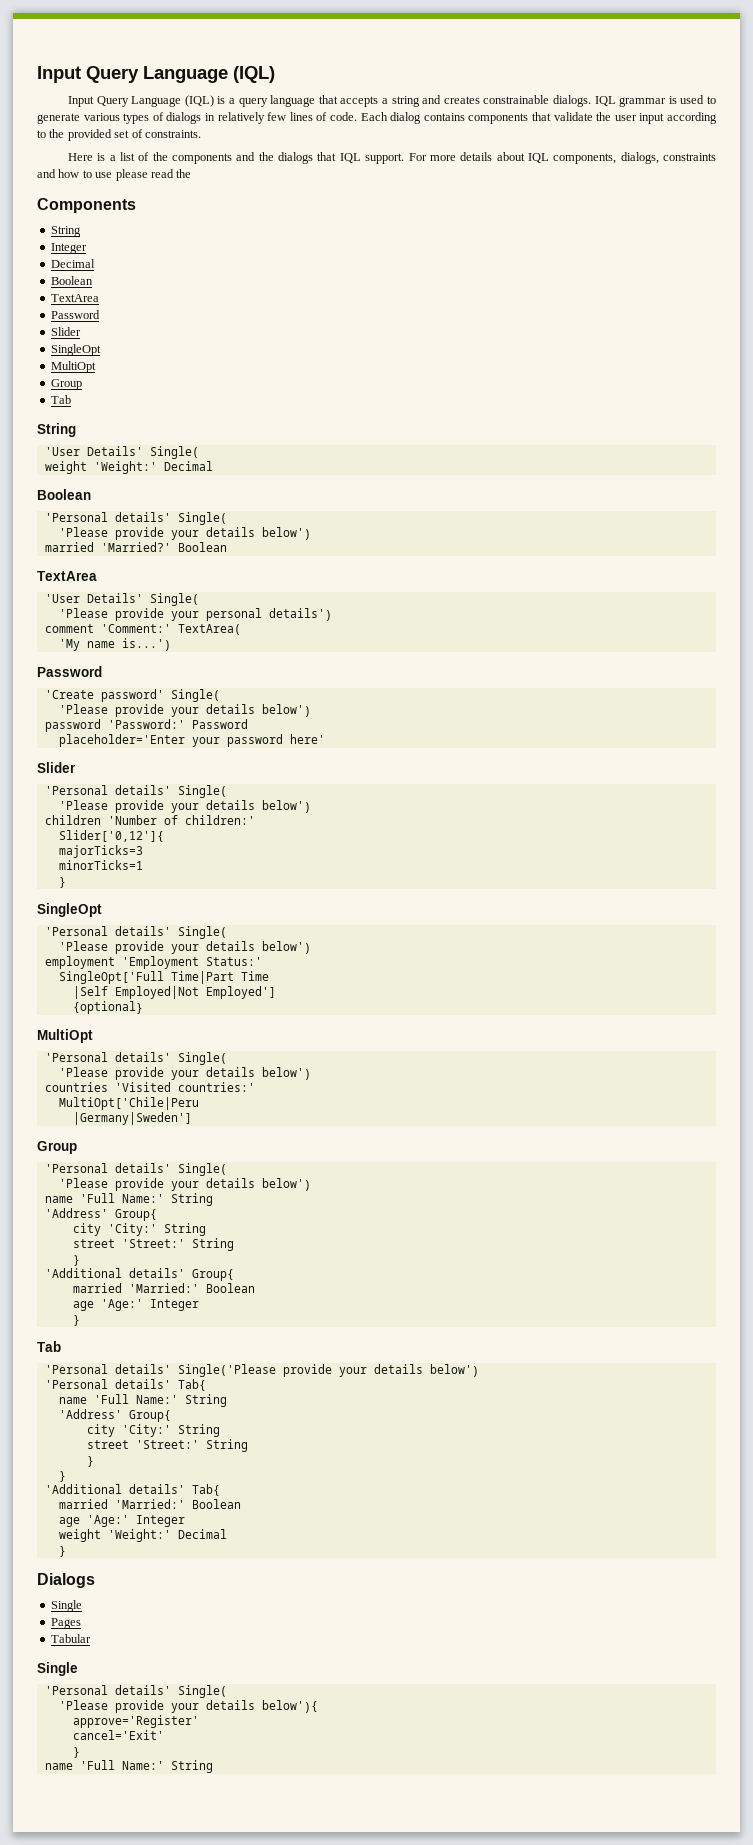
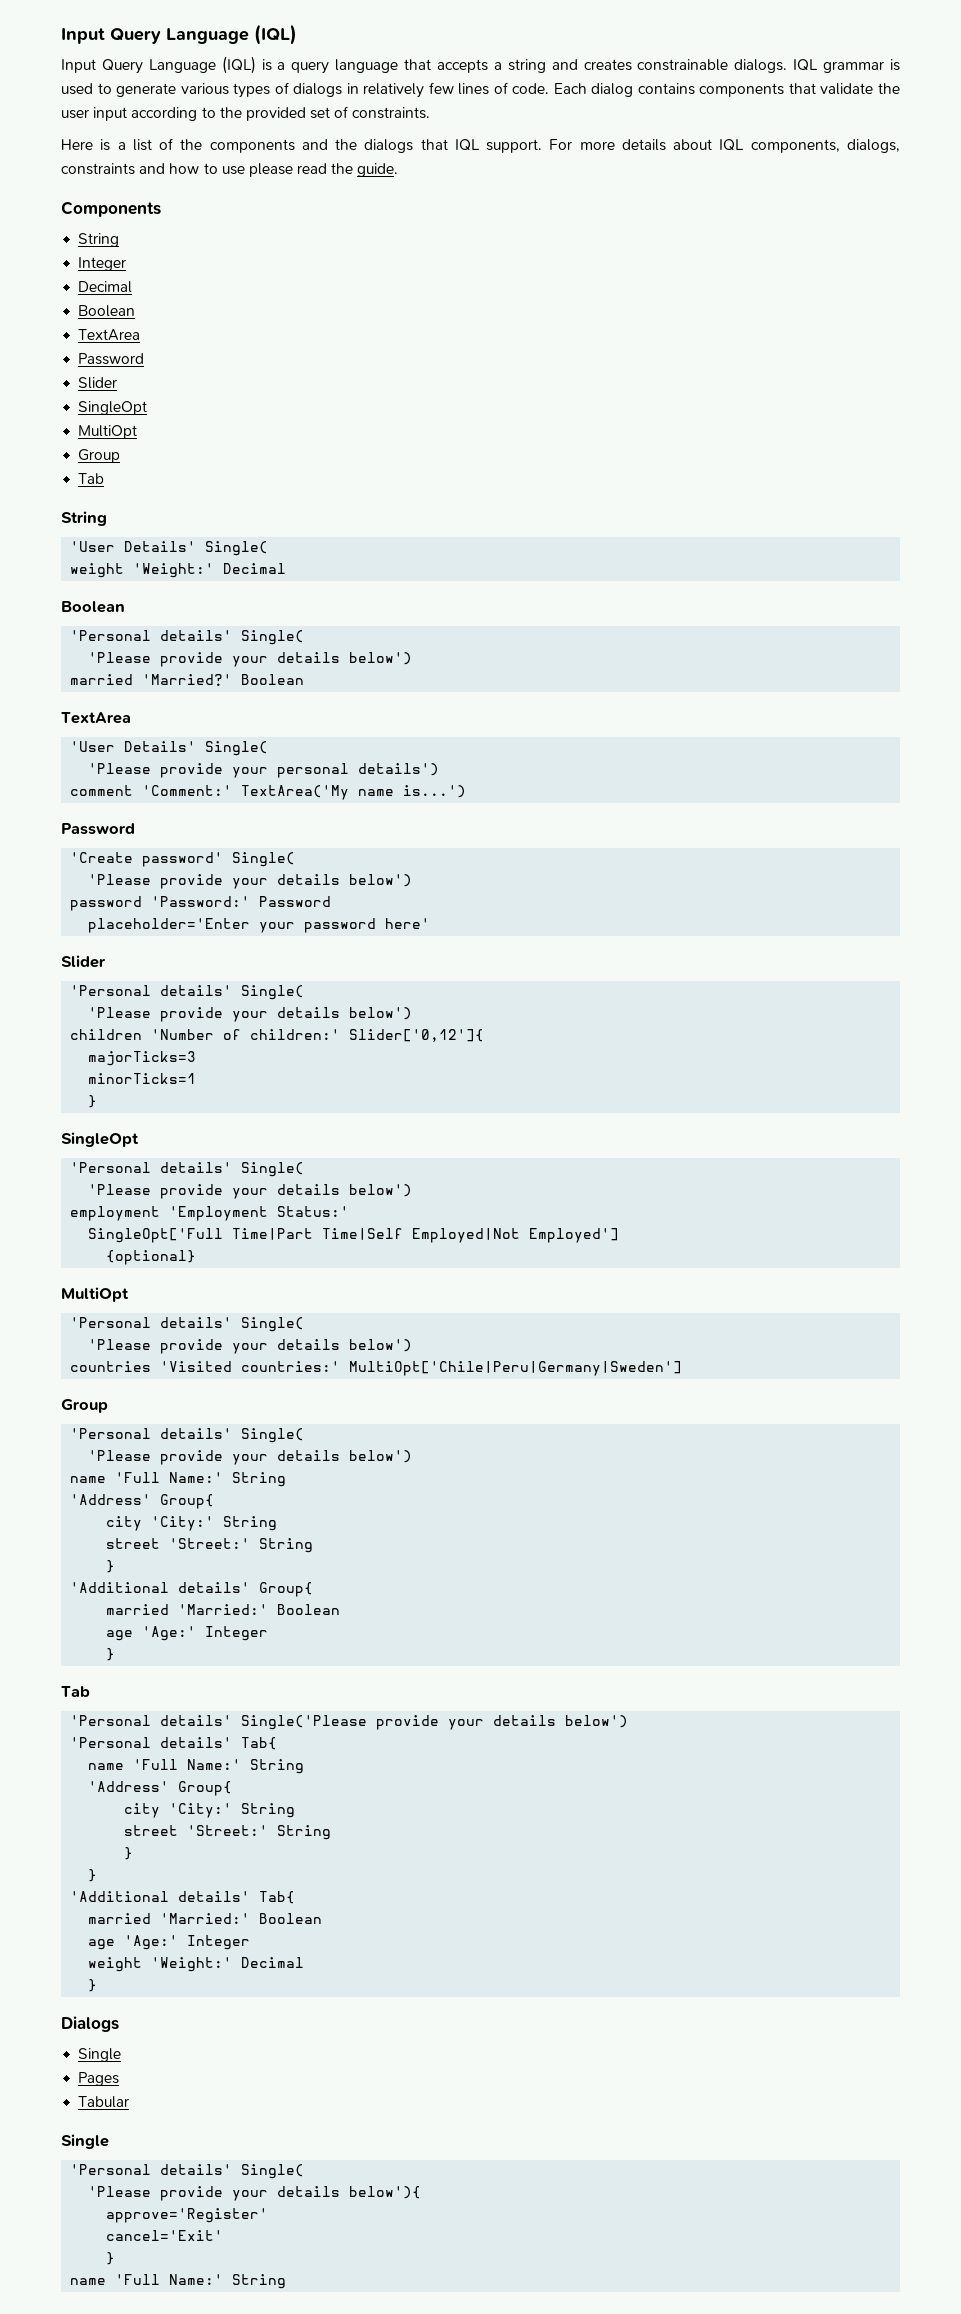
(192, 173) none -> [357,163,399,177] guide.
[177,624,241,635] [58,639,80,651] TextArea( // 'My -> [241,785,350,800] TextArea('My
(255, 820) // -> (341, 1034) none
[240,971,269,981] [72,986,108,999] Time // |Self -> [322,1228,404,1240] Time|Self
[58,1097,199,1110] [72,1112,192,1125] // MultiOpt['Chile|Peru // |Germany|Sweden'] -> [349,1361,683,1376] MultiOpt['Chile|Peru|Germany|Sweden']

